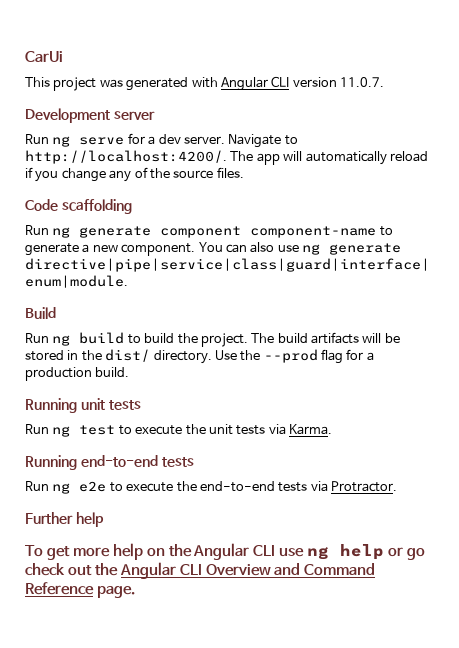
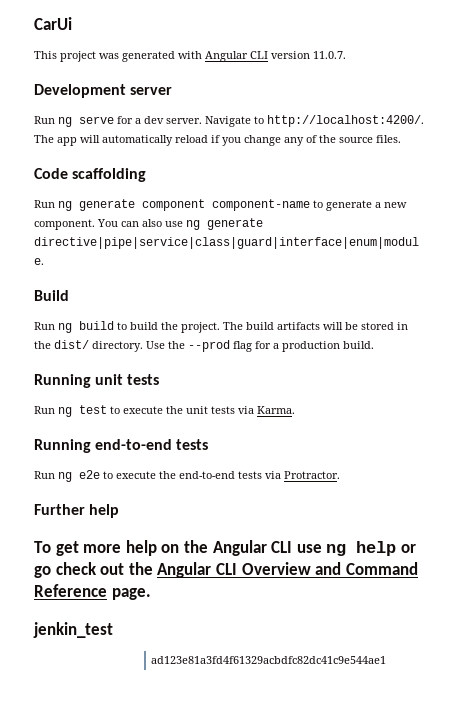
(135, 591) none -> [33,622,113,638] [151,656,387,664] // jenkin_test // ad123e81a3fd4f61329acbdfc82dc41c9e544ae1

